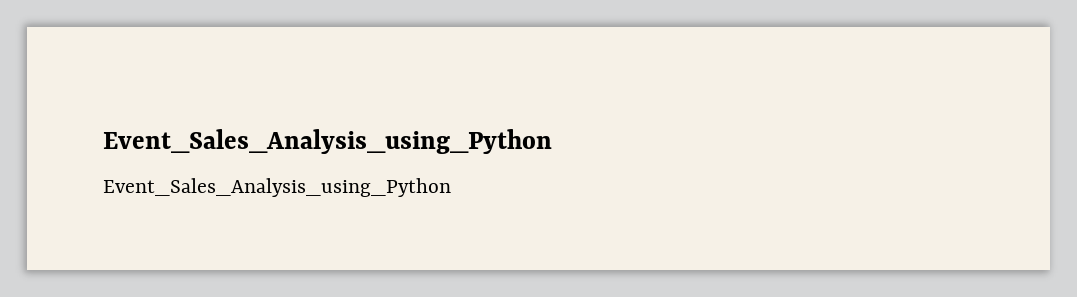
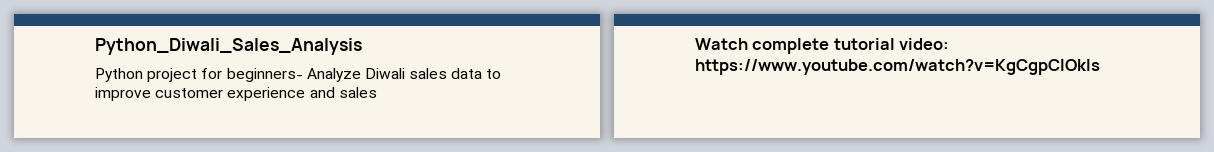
[103,129,552,154] [103,178,451,197] Event_Sales_Analysis_using_Python // Event_Sales_Analysis_using_Python -> [95,38,362,55] [95,68,502,82] [95,87,377,101] [695,38,950,54] [695,59,1100,75] Python_Diwali_Sales_Analysis // Python project for beginners- Analyze Diwali sales data to improve customer experience and sales // Watch complete tutorial video: https://www.youtube.com/watch?v=KgCgpCIOkIs

